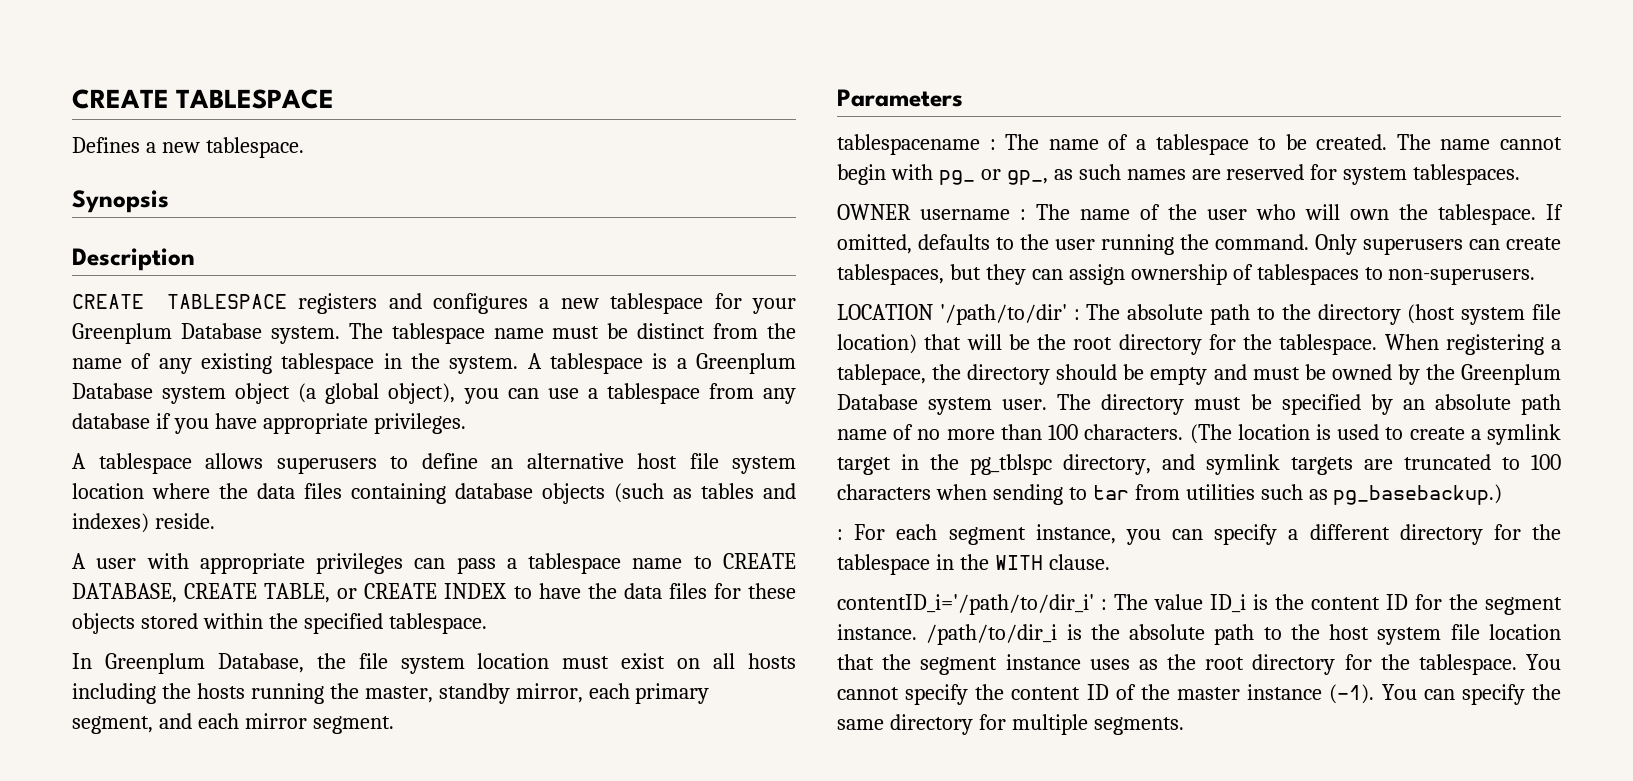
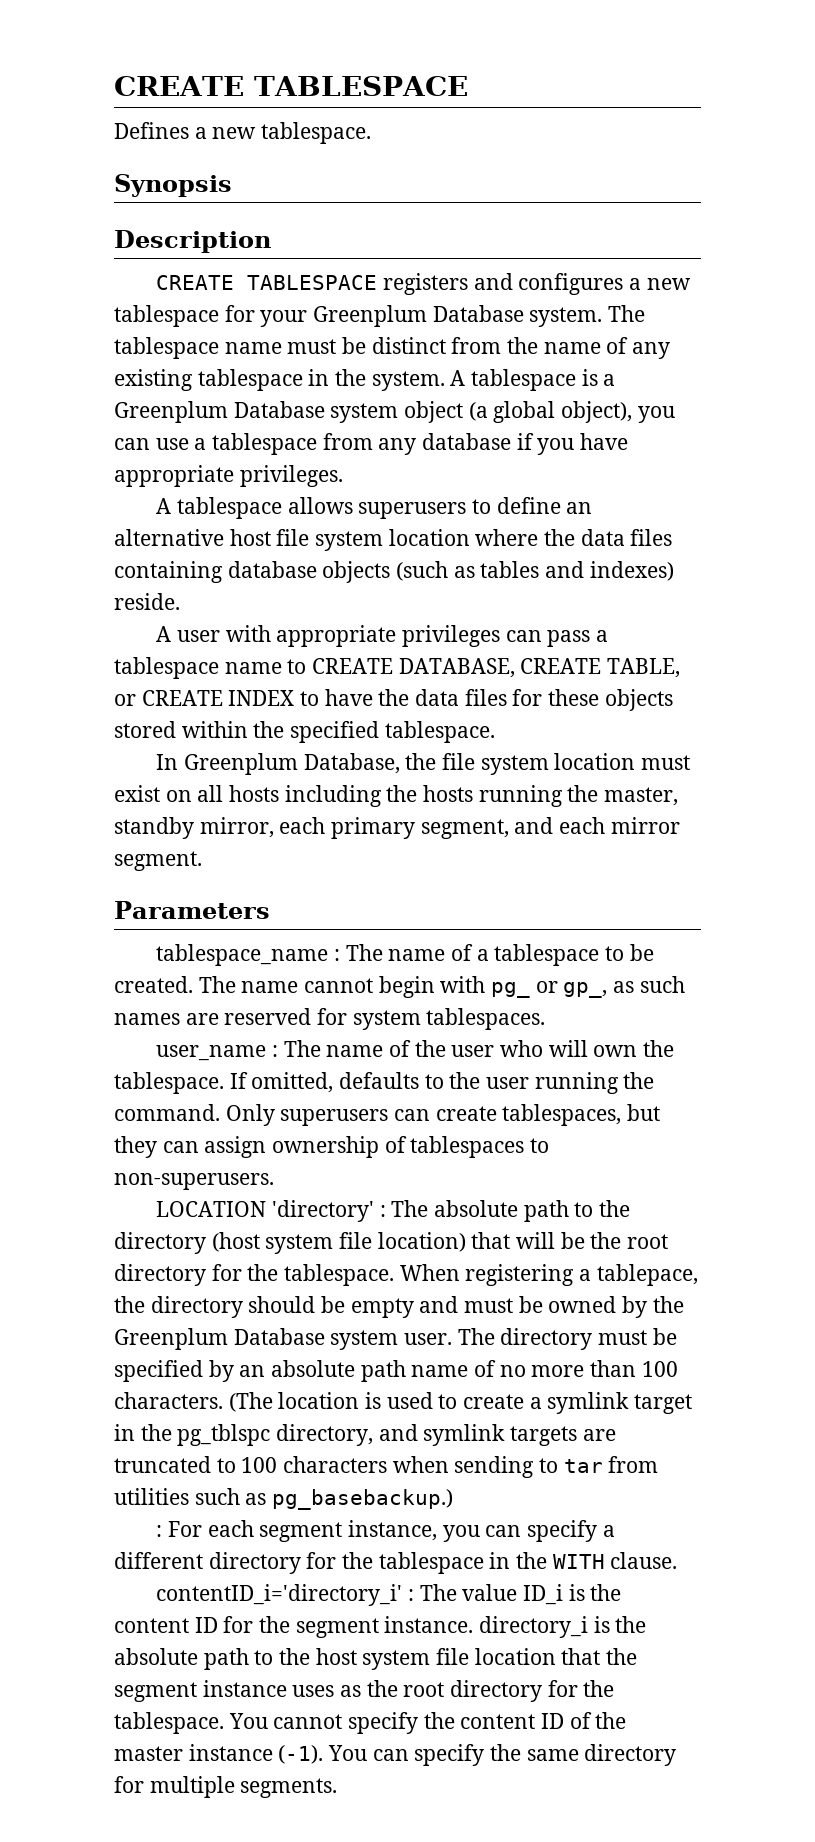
[837,134,980,155] tablespacename -> [156,944,329,966] tablespace_name
[837,204,1010,220] OWNER username -> [156,1045,267,1061] user_name
[939,304,1067,325] '/path/to/dir' -> [271,1200,374,1222] 'directory'
[837,594,1094,615] contentID_i='/path/to/dir_i' -> [156,1584,403,1606] contentID_i='directory_i'
[926,624,1058,645] /path/to/dir_i -> [479,1616,589,1638] directory_i

